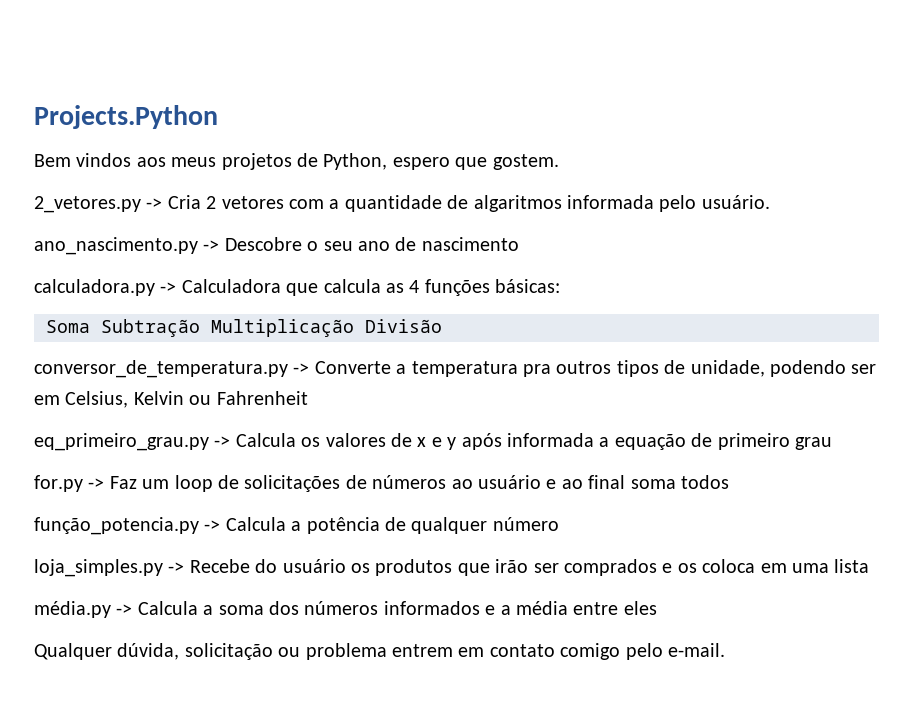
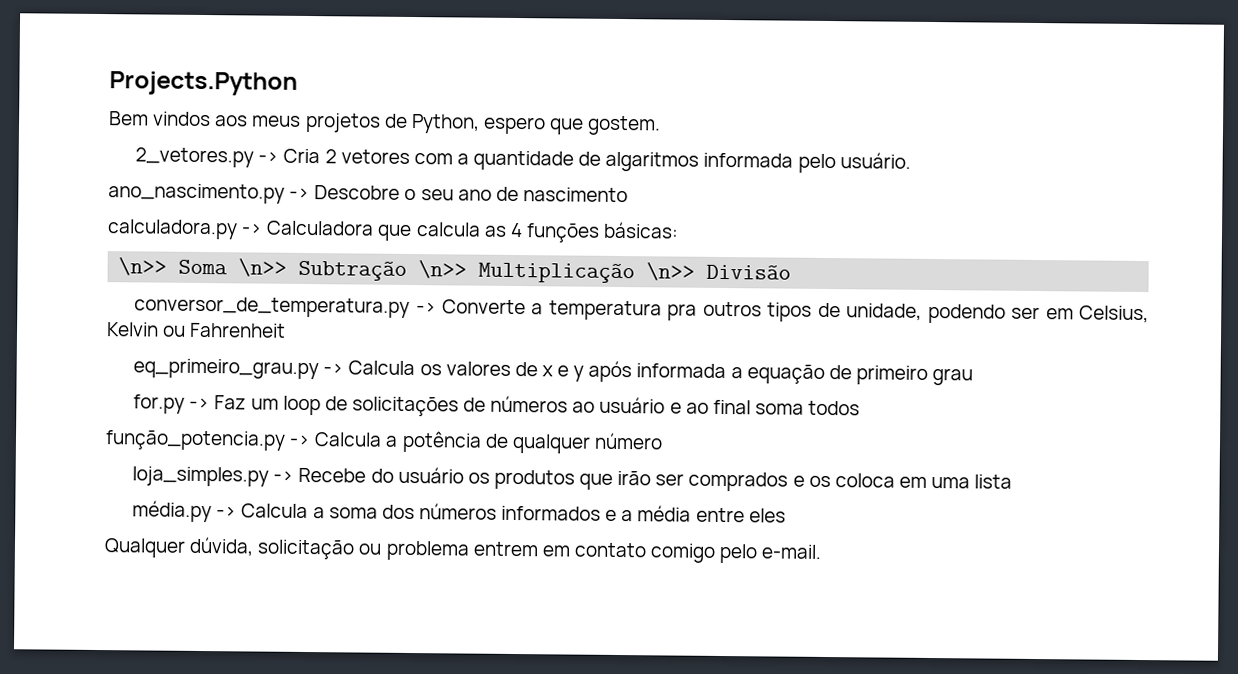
[46,319,354,337] Soma Subtração Multiplicação -> [118,257,696,284] \n>> Soma \n>> Subtração \n>> Multiplicação \n>>

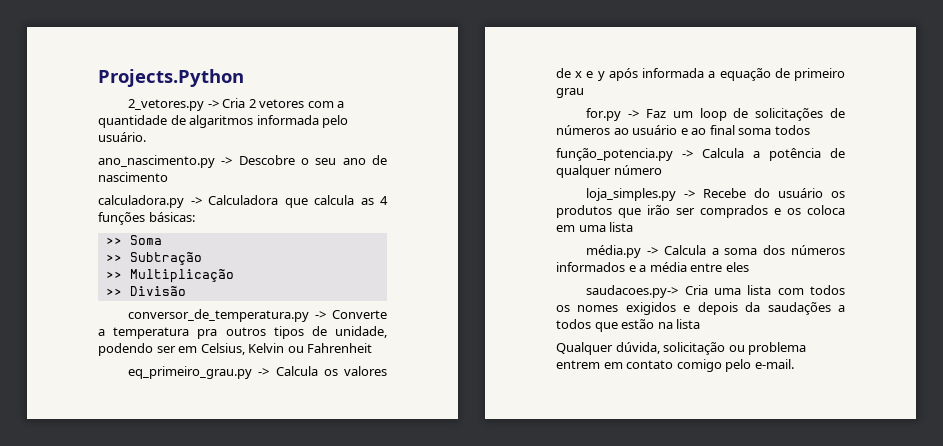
[109,111,662,136] // Bem vindos aos meus projetos de Python, espero que gostem. -> (244, 78) none
[118,257,168,276] \n>> -> [105,237,122,245] >>
[238,258,288,277] \n>> -> [105,254,122,262] // >>
[418,260,468,279] \n>> -> [105,271,122,279] // >>
[646,262,696,281] \n>> -> [105,288,122,296] // >>
(786, 515) none -> [586,285,845,298] [556,302,845,315] [556,319,701,332] // saudacoes.py-> Cria uma lista com todos os nomes exigidos e depois da saudações a todos que estão na lista

